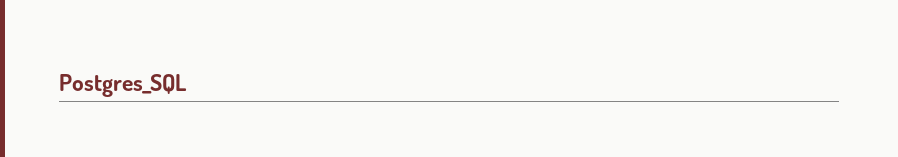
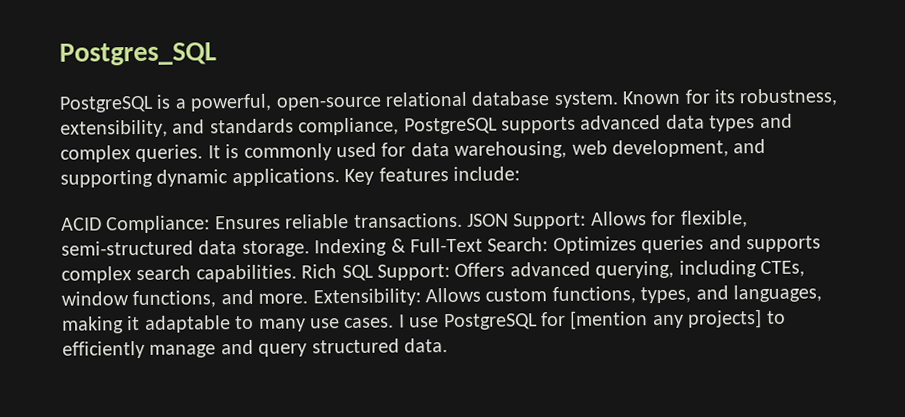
(187, 85) none -> [59,88,839,113] [60,113,793,138] [60,138,767,163] [60,166,520,188] [61,210,748,234] [61,235,821,258] [61,260,805,284] [61,284,822,309] [62,309,786,334] [62,338,448,359] // PostgreSQL is a powerful, open-source relational database system. Known for its robustness, extensibility, and standards compliance, PostgreSQL supports advanced data types and complex queries. It is commonly used for data warehousing, web development, and supporting dynamic applications. Key features include: // ACID Compliance: Ensures reliable transactions. JSON Support: Allows for flexible, semi-structured data storage. Indexing & Full-Text Search: Optimizes queries and supports complex search capabilities. Rich SQL Support: Offers advanced querying, including CTEs, window functions, and more. Extensibility: Allows custom functions, types, and languages, making it adaptable to many use cases. I use PostgreSQL for [mention any projects] to efficiently manage and query structured data.

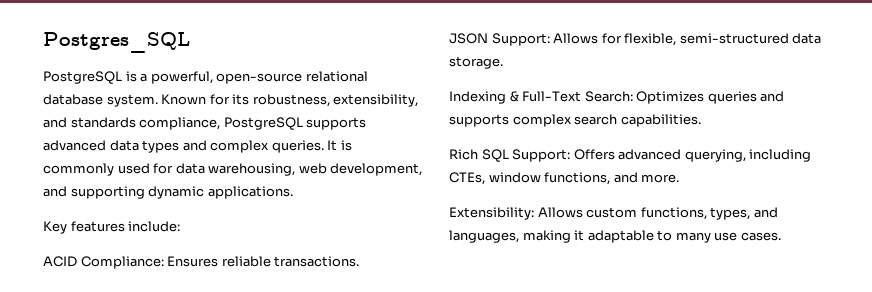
(340, 177) none -> (293, 192) //
(463, 220) none -> (360, 261) //
(310, 249) none -> (503, 62) //
(297, 273) none -> (701, 120) //
(309, 298) none -> (680, 178) //
[398,309,786,331] [62,338,448,359] I use PostgreSQL for [mention any projects] to efficiently manage and query structured data. -> (781, 236) none

